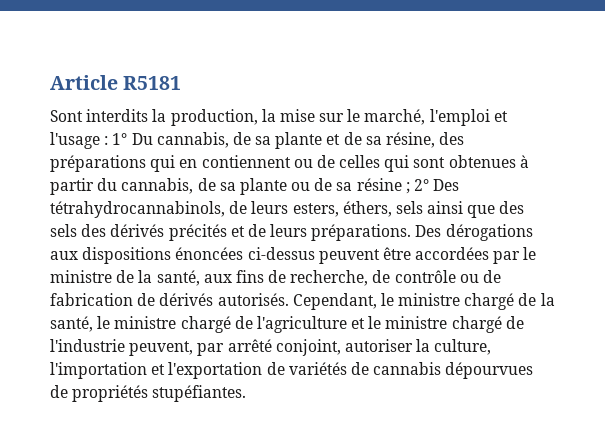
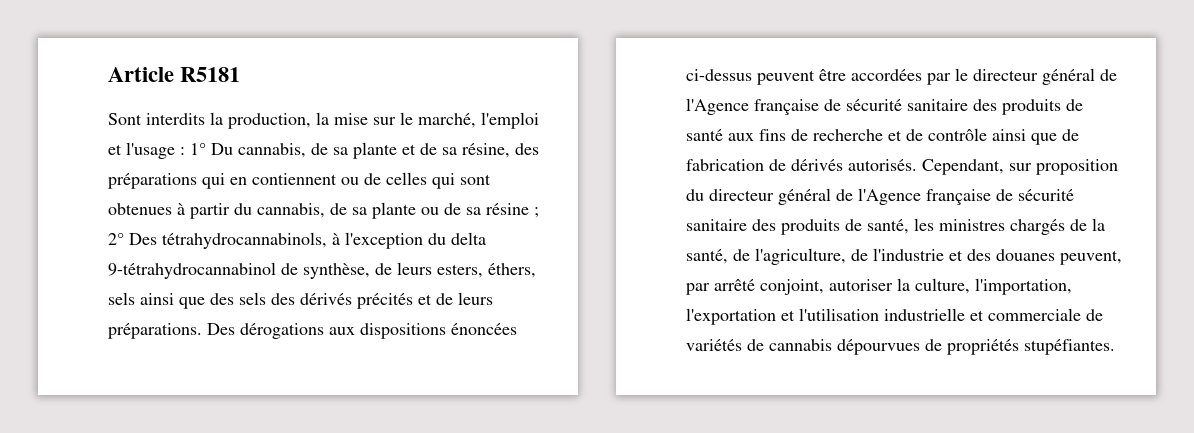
(225, 209) none -> [332,232,486,249] [108,262,370,279] à l'exception du delta 9-tétrahydrocannabinol de synthèse,
[50,270,479,286] ministre de la santé, aux fins de recherche, de contrôle ou -> [973,68,1117,85] [686,98,1083,115] [686,128,1057,145] directeur général de l'Agence française de sécurité sanitaire des produits de santé aux fins de recherche et de contrôle ainsi que
[380,293,555,310] [50,316,524,333] [50,339,125,352] le ministre chargé de la santé, le ministre chargé de l'agriculture et le ministre chargé de l'industrie -> [1009,159,1118,175] [686,188,1074,205] [686,218,1105,235] [686,248,1055,265] sur proposition du directeur général de l'Agence française de sécurité sanitaire des produits de santé, les ministres chargés de la santé, de l'agriculture, de l'industrie et des douanes
[50,362,263,379] l'importation et l'exportation -> [975,278,1072,295] [686,308,1081,325] l'importation, l'exportation et l'utilisation industrielle et commerciale

